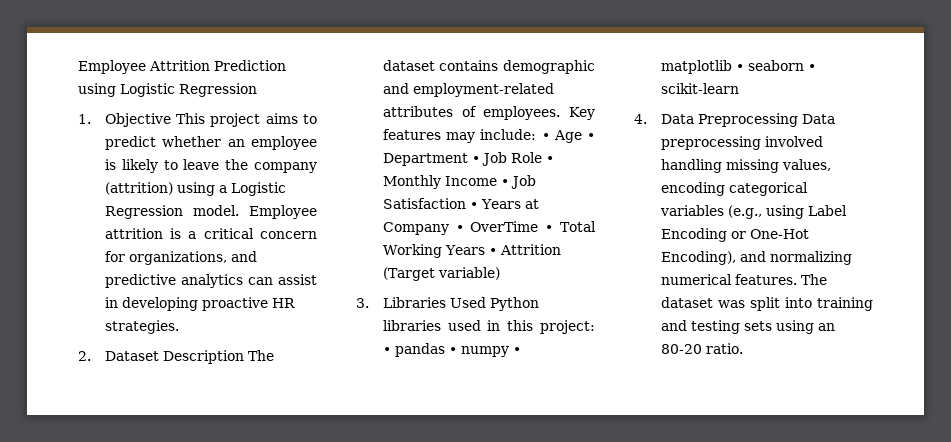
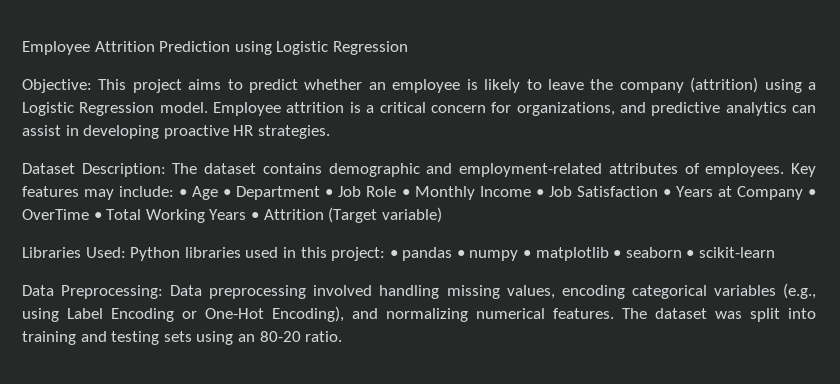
[78,113,171,127] 1. Objective -> [22,79,92,93] Objective:
[78,350,244,364] 2. Dataset Description -> [22,163,166,177] Dataset Description:
[356,297,486,308] 3. Libraries Used -> [22,247,126,258] Libraries Used:
[634,113,798,127] 4. Data Preprocessing -> [22,285,164,299] Data Preprocessing:

